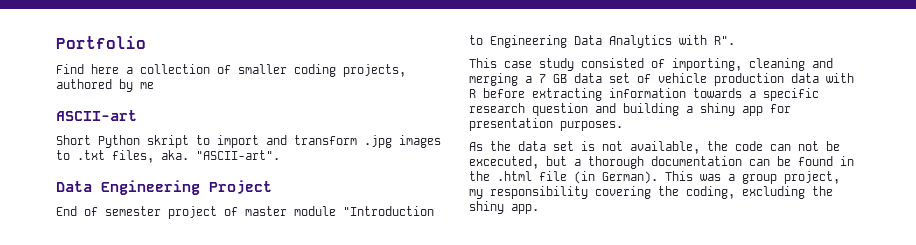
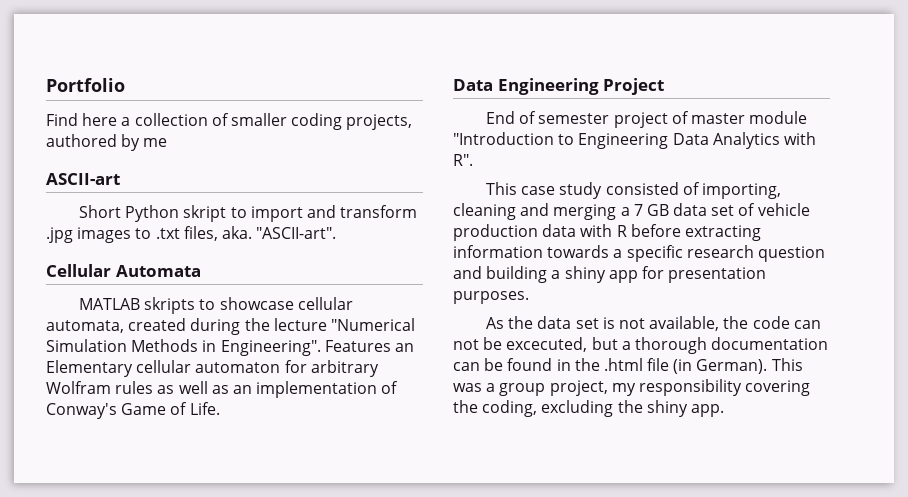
(280, 155) none -> [46,264,201,277] [79,297,353,314] [46,318,415,335] [46,339,414,356] [46,360,379,377] [46,381,399,398] [46,402,220,419] // Cellular Automata // MATLAB skripts to showcase cellular automata, created during the lecture "Numerical Simulation Methods in Engineering". Features an Elementary cellular automaton for arbitrary Wolfram rules as well as an implementation of Conway's Game of Life.

